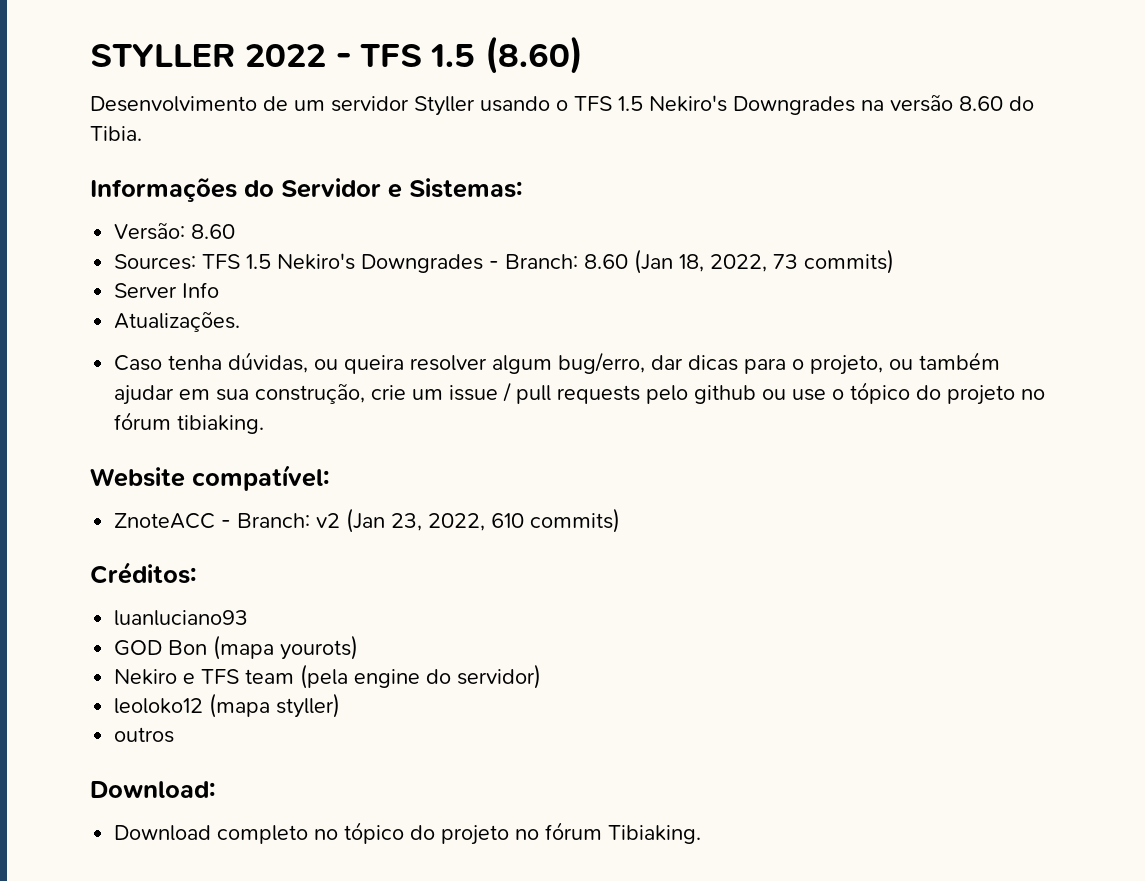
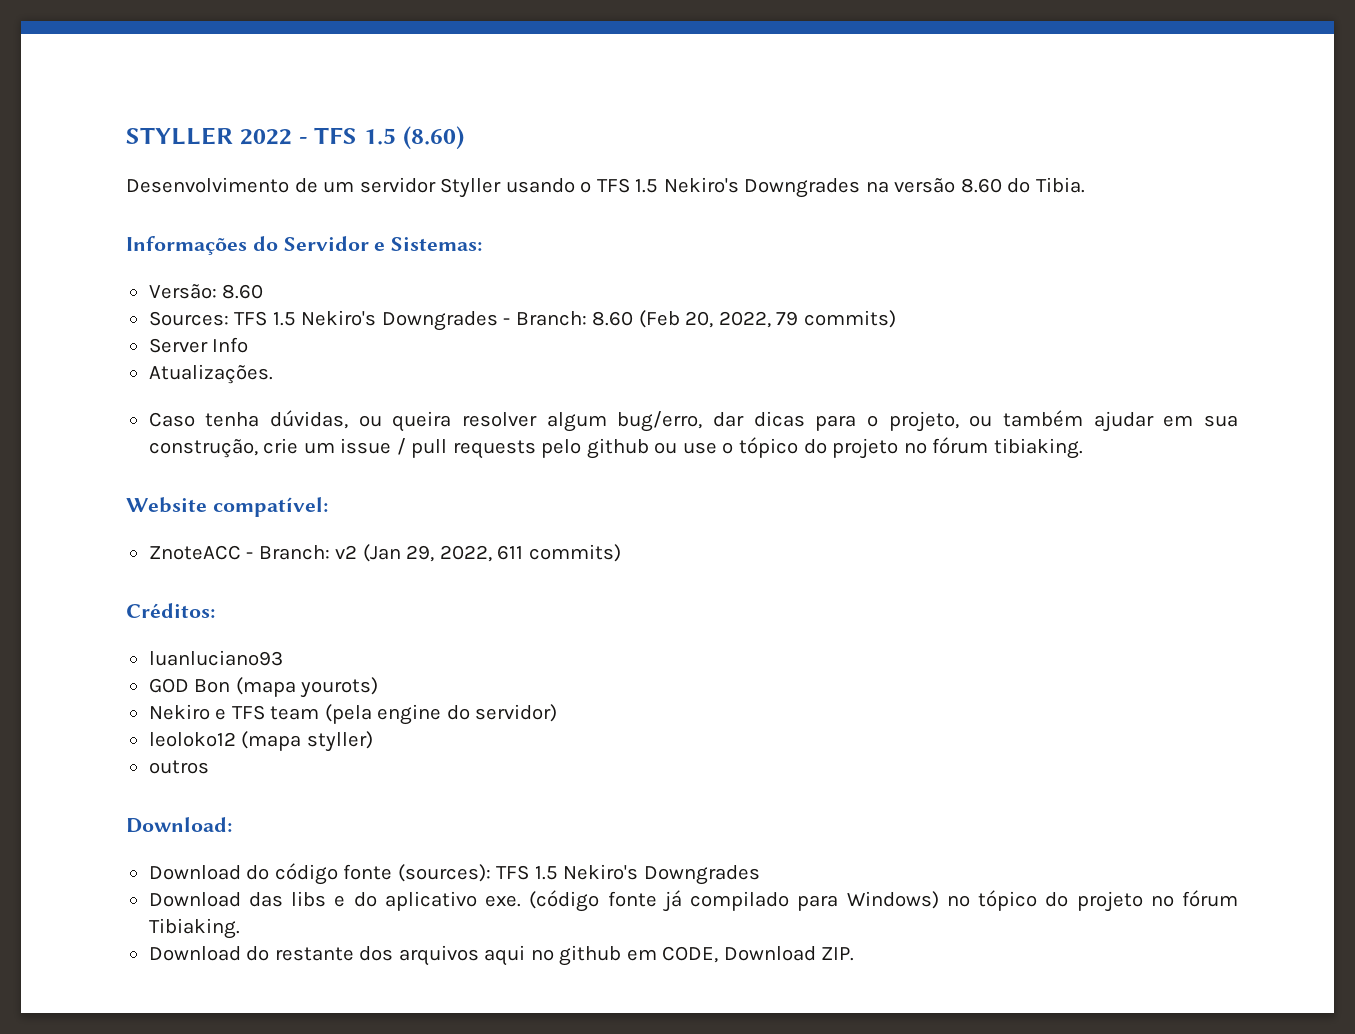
[634,249,799,274] (Jan 18, 2022, 73 -> [638,310,799,328] (Feb 20, 2022, 79
[391,513,525,531] 23, 2022, 610 -> [406,545,524,562] 29, 2022, 611
[217,825,309,844] completo -> [246,863,760,885] [148,890,939,912] do código fonte (sources): TFS 1.5 Nekiro's Downgrades // Download das libs e do aplicativo exe. (código fonte já compilado para Windows)
(702, 834) none -> [148,945,855,966] // Download do restante dos arquivos aqui no github em CODE, Download ZIP.

